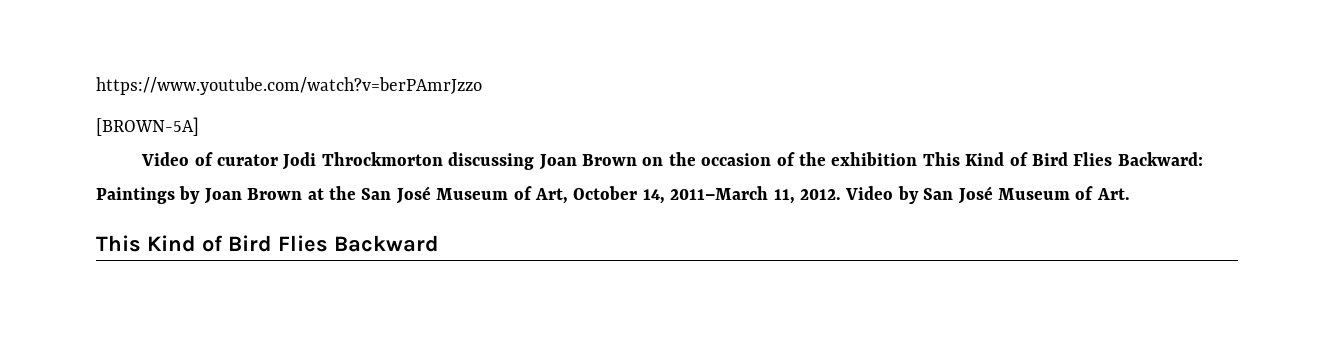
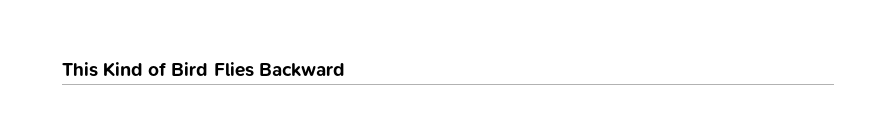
[96,77,482,95] [96,117,199,136] [141,152,1203,170] [96,186,1130,204] https://www.youtube.com/watch?v=berPAmrJzzo // [BROWN-5A] // Video of curator Jodi Throckmorton discussing Joan Brown on the occasion of the exhibition This Kind of Bird Flies Backward: Paintings by Joan Brown at the San José Museum of Art, October 14, 2011–March 11, 2012. Video by San José Museum of Art. // -> (62, 69) none

